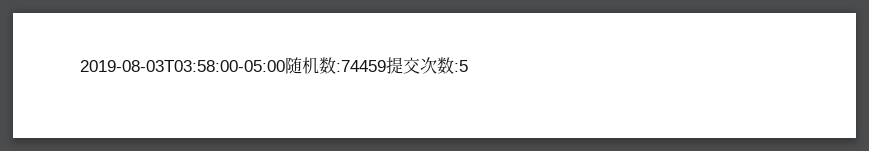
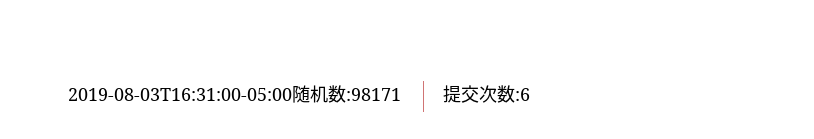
[80,57,386,74] 2019-08-03T03:58:00-05:00随机数:74459 -> [68,85,401,103] 2019-08-03T16:31:00-05:00随机数:98171
[454,60,468,72] :5 -> [515,88,530,101] :6

